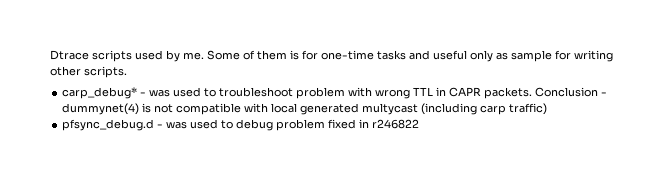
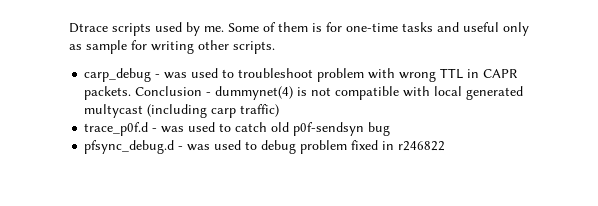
[62,87,138,99] carp_debug* -> [84,68,152,82] carp_debug
(548, 109) none -> [84,122,391,136] // trace_p0f.d - was used to catch old p0f-sendsyn bug

